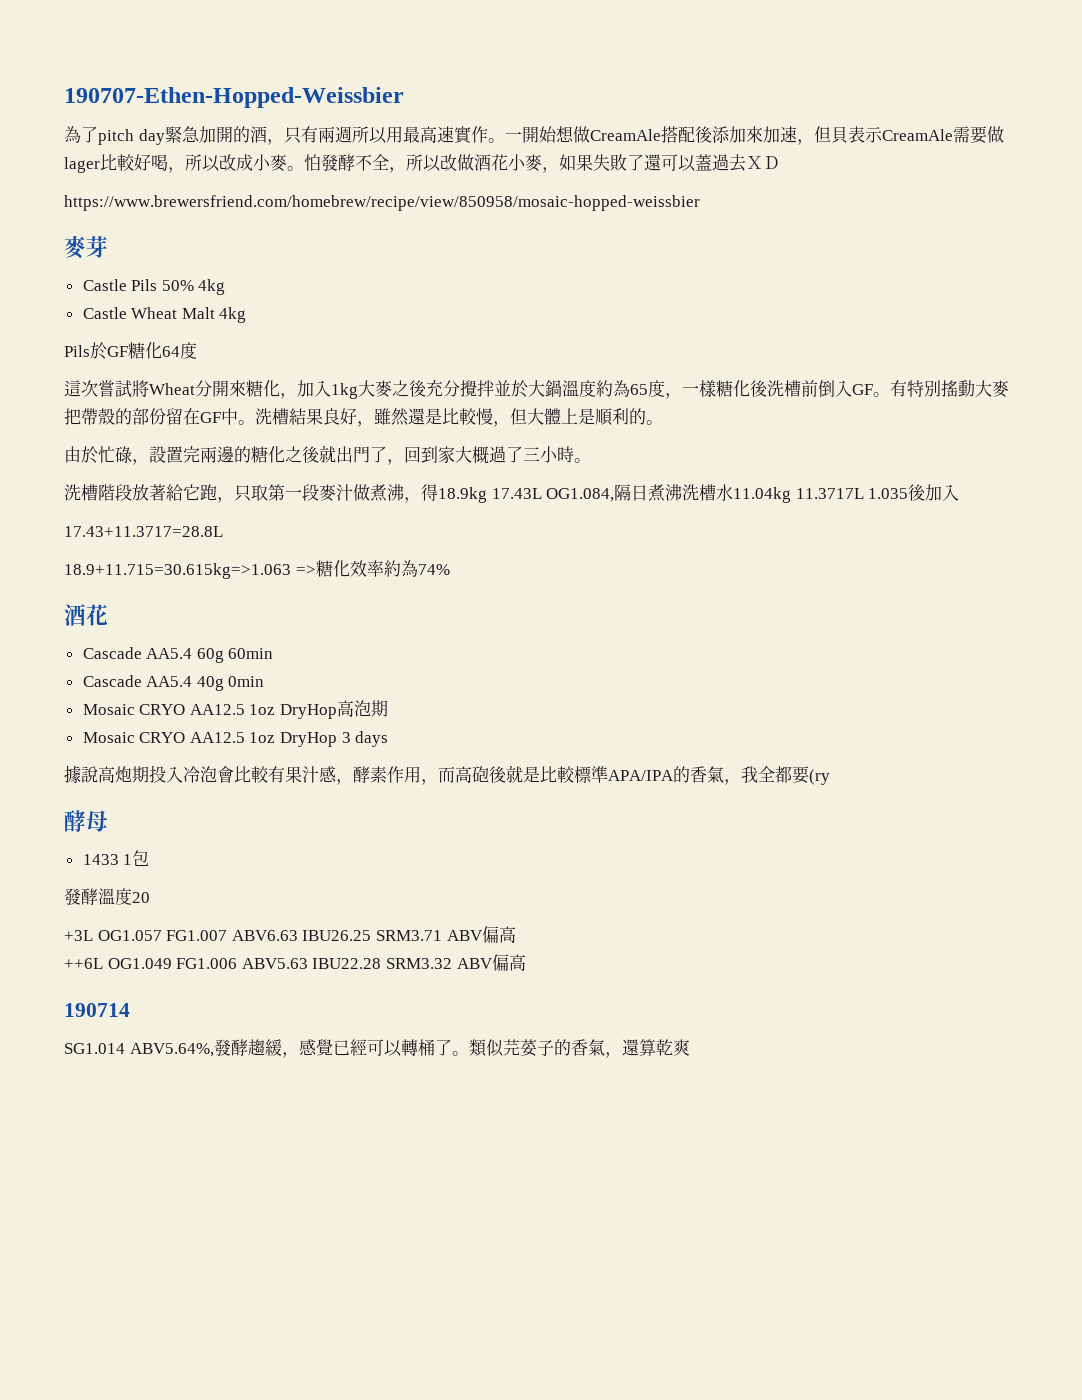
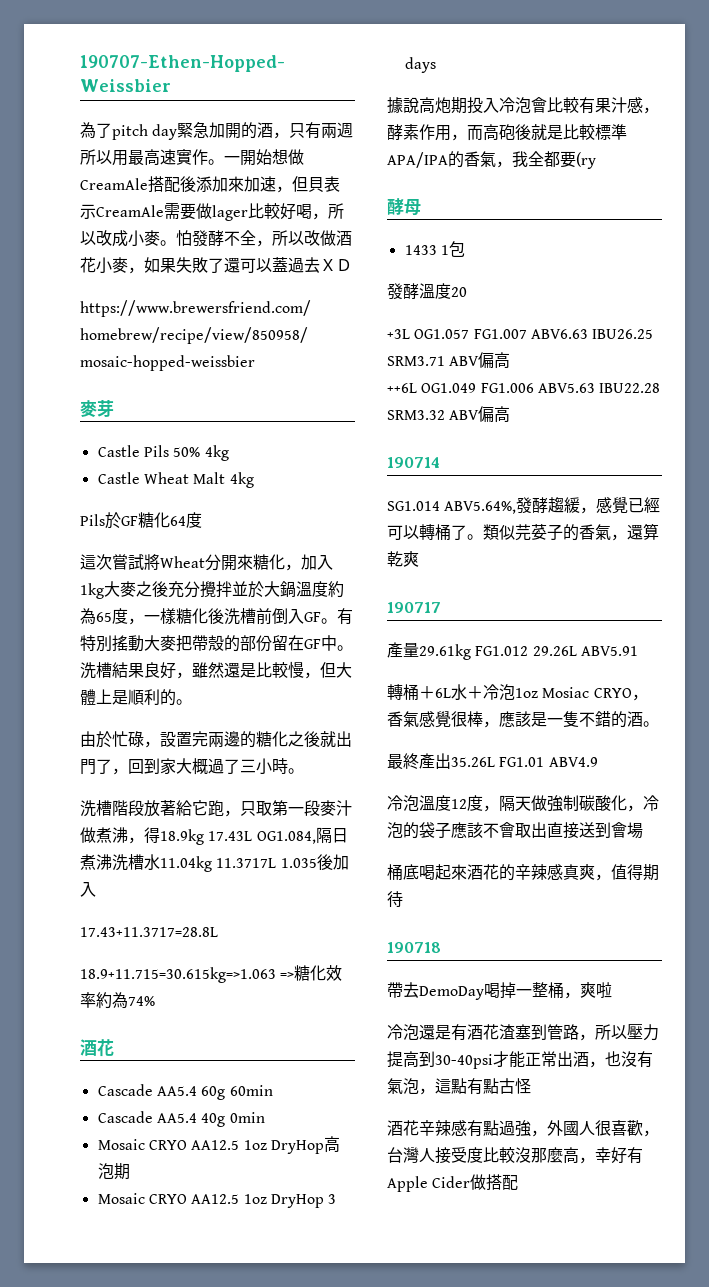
(690, 1047) none -> [387,602,441,613] [387,642,638,660] [387,684,648,701] [387,711,659,728] [387,753,598,769] [387,795,659,812] [387,822,643,839] [387,864,659,881] [387,891,403,908] [387,942,441,953] [387,982,612,1000] [387,1024,659,1041] [387,1051,653,1069] [387,1078,531,1095] [387,1120,659,1137] [387,1147,643,1164] [387,1174,519,1192] // 190717 // 產量29.61kg FG1.012 29.26L ABV5.91 // 轉桶＋6L水＋冷泡1oz Mosiac CRYO，香氣感覺很棒，應該是一隻不錯的酒。 // 最終產出35.26L FG1.01 ABV4.9 // 冷泡溫度12度，隔天做強制碳酸化，冷泡的袋子應該不會取出直接送到會場 // 桶底喝起來酒花的辛辣感真爽，值得期待 // 190718 // 帶去DemoDay喝掉一整桶，爽啦 // 冷泡還是有酒花渣塞到管路，所以壓力提高到30-40psi才能正常出酒，也沒有氣泡，這點有點古怪 // 酒花辛辣感有點過強，外國人很喜歡，台灣人接受度比較沒那麼高，幸好有Apple Cider做搭配

